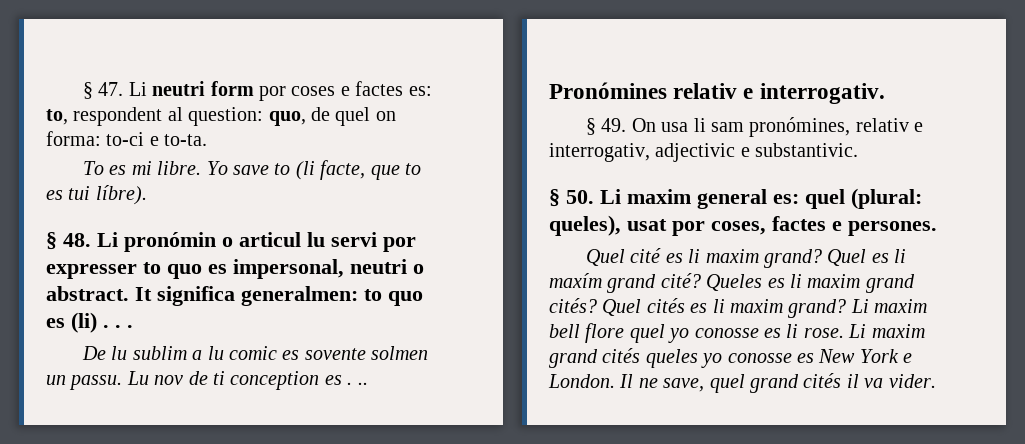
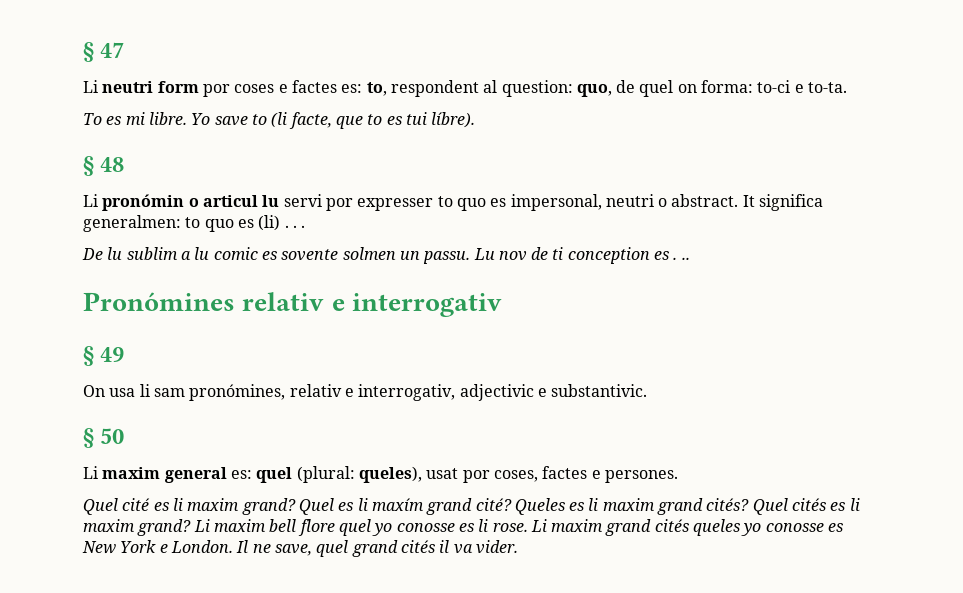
[83,82,124,99] § 47. -> [83,42,125,62] § 47 //
[63,233,91,247] 48. -> [100,157,125,172] 48 //
[759,83,885,104] [586,118,627,135] interrogativ. // § 49. -> [352,293,503,317] [83,346,125,366] interrogativ // § 49 //
[566,190,594,204] 50. -> [100,428,125,444] 50 //

